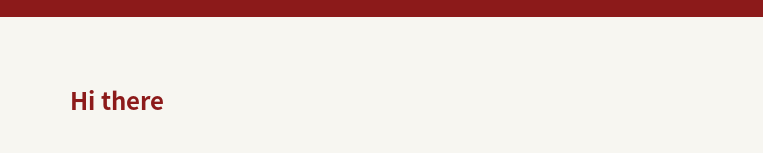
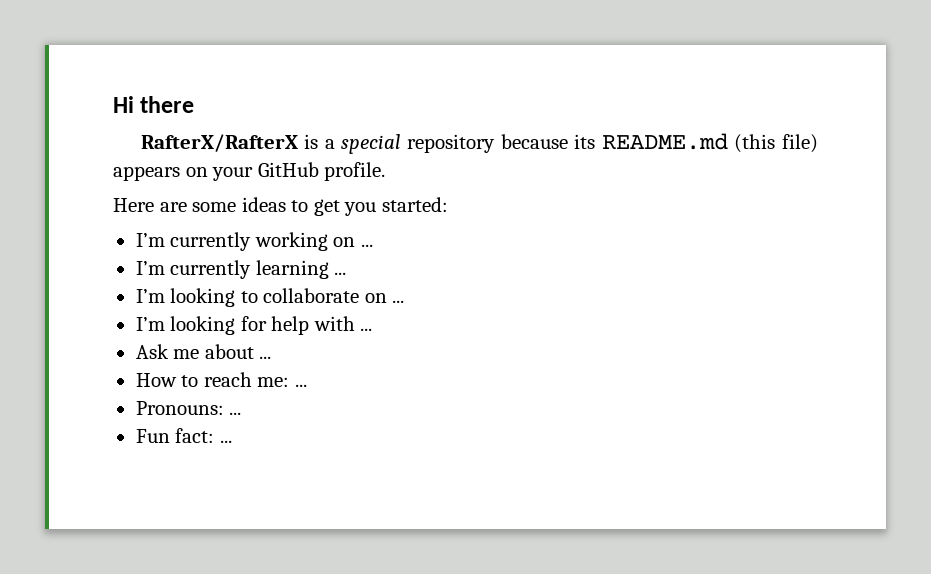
(165, 100) none -> [140,133,819,154] [113,162,386,181] [113,197,448,216] [135,232,373,251] [135,260,347,279] [135,288,405,307] [135,316,373,335] [135,344,272,359] [135,372,307,387] [135,401,242,415] [135,428,232,443] // RafterX/RafterX is a special repository because its README.md (this file) appears on your GitHub profile. // Here are some ideas to get you started: // I’m currently working on ... // I’m currently learning ... // I’m looking to collaborate on ... // I’m looking for help with ... // Ask me about ... // How to reach me: ... // Pronouns: ... // Fun fact: ...

